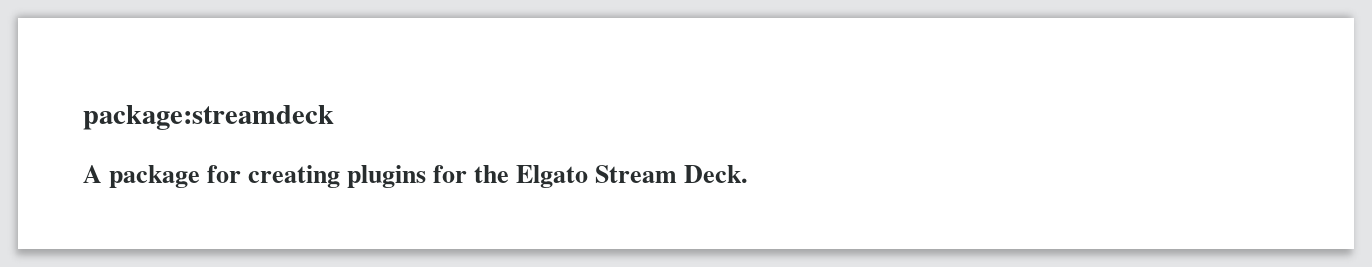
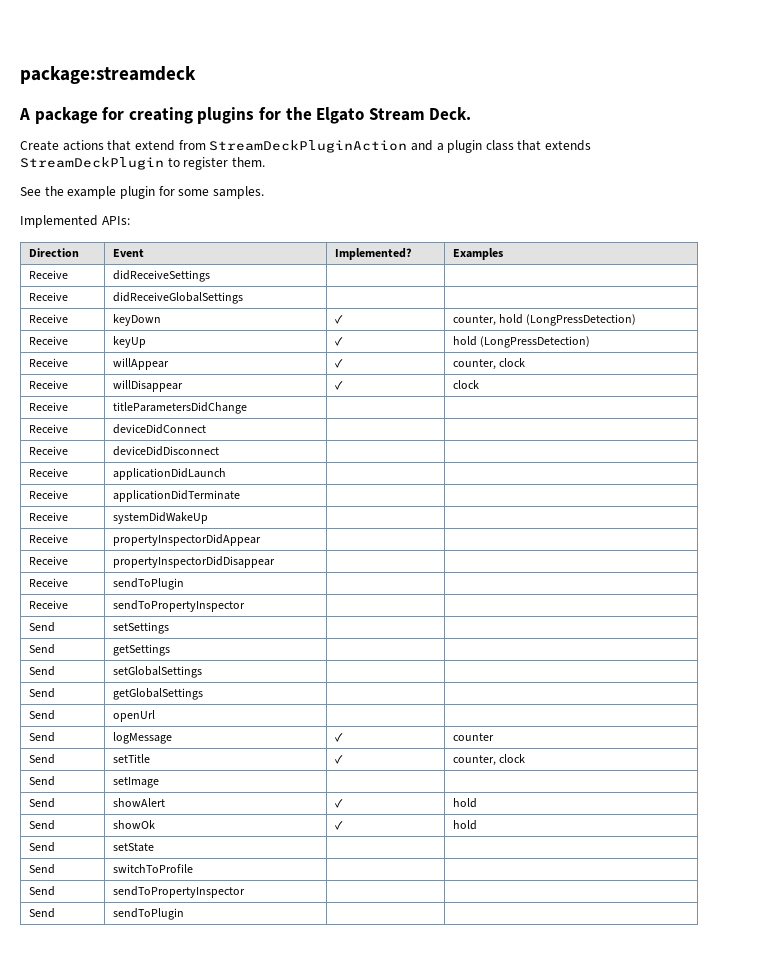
(749, 174) none -> [20,140,592,153] [20,157,265,170] [20,186,264,199] [20,215,130,228] [28,248,79,257] [112,249,144,257] [334,248,412,260] [452,248,503,260] [28,270,68,279] [112,270,210,282] [28,292,68,301] [112,292,243,304] [28,314,68,323] [112,314,161,326] [334,315,343,324] [452,314,637,326] [28,336,68,345] [112,336,146,348] [334,337,343,346] [452,336,591,348] [28,358,68,367] [112,358,169,370] [334,359,343,368] [452,358,526,370] [28,380,68,389] [112,380,183,392] [334,381,343,390] [452,380,479,389] [28,402,68,411] [112,402,247,414] [28,424,68,433] [112,424,206,434] [28,446,68,455] [112,446,219,456] [28,468,68,477] [112,468,226,480] [28,490,68,499] [112,490,240,502] [28,512,68,521] [112,512,208,524] [28,534,68,543] [112,534,261,546] [28,556,68,565] [112,556,275,568] [28,578,68,587] [112,578,184,590] [28,600,68,609] [112,600,245,612] [28,622,55,632] [112,622,169,634] [28,644,55,654] [112,644,170,656] [28,666,55,676] [112,666,202,678] [28,688,55,698] [112,688,203,700] [28,710,55,720] [112,710,155,722] [28,732,55,742] [112,732,172,744] [334,733,343,742] [452,733,494,741] [28,754,55,764] [112,754,150,763] [334,755,343,764] [452,754,526,766] [28,776,55,786] [112,777,159,788] [28,798,55,808] [112,798,165,807] [334,799,343,808] [452,798,477,808] [28,820,55,830] [112,820,155,829] [334,821,343,830] [452,820,477,830] [28,842,55,852] [112,843,154,852] [28,864,55,874] [112,864,193,873] [28,886,55,896] [112,886,245,898] [28,908,55,918] [112,908,184,920] // Create actions that extend from StreamDeckPluginAction and a plugin class that extends StreamDeckPlugin to register them. // See the example plugin for some samples. // Implemented APIs: // Direction | Event | Implemented? | Examples // Receive | didReceiveSettings | | // Receive | didReceiveGlobalSettings | | // Receive | keyDown | ✓ | counter, hold (LongPressDetection) // Receive | keyUp | ✓ | hold (LongPressDetection) // Receive | willAppear | ✓ | counter, clock // Receive | willDisappear | ✓ | clock // Receive | titleParametersDidChange | | // Receive | deviceDidConnect | | // Receive | deviceDidDisconnect | | // Receive | applicationDidLaunch | | // Receive | applicationDidTerminate | | // Receive | systemDidWakeUp | | // Receive | propertyInspectorDidAppear | | // Receive | propertyInspectorDidDisappear | | // Receive | sendToPlugin | | // Receive | sendToPropertyInspector | | // Send | setSettings | | // Send | getSettings | | // Send | setGlobalSettings | | // Send | getGlobalSettings | | // Send | openUrl | | // Send | logMessage | ✓ | counter // Send | setTitle | ✓ | counter, clock // Send | setImage | | // Send | showAlert | ✓ | hold // Send | showOk | ✓ | hold // Send | setState | | // Send | switchToProfile | | // Send | sendToPropertyInspector | | // Send | sendToPlugin | |

